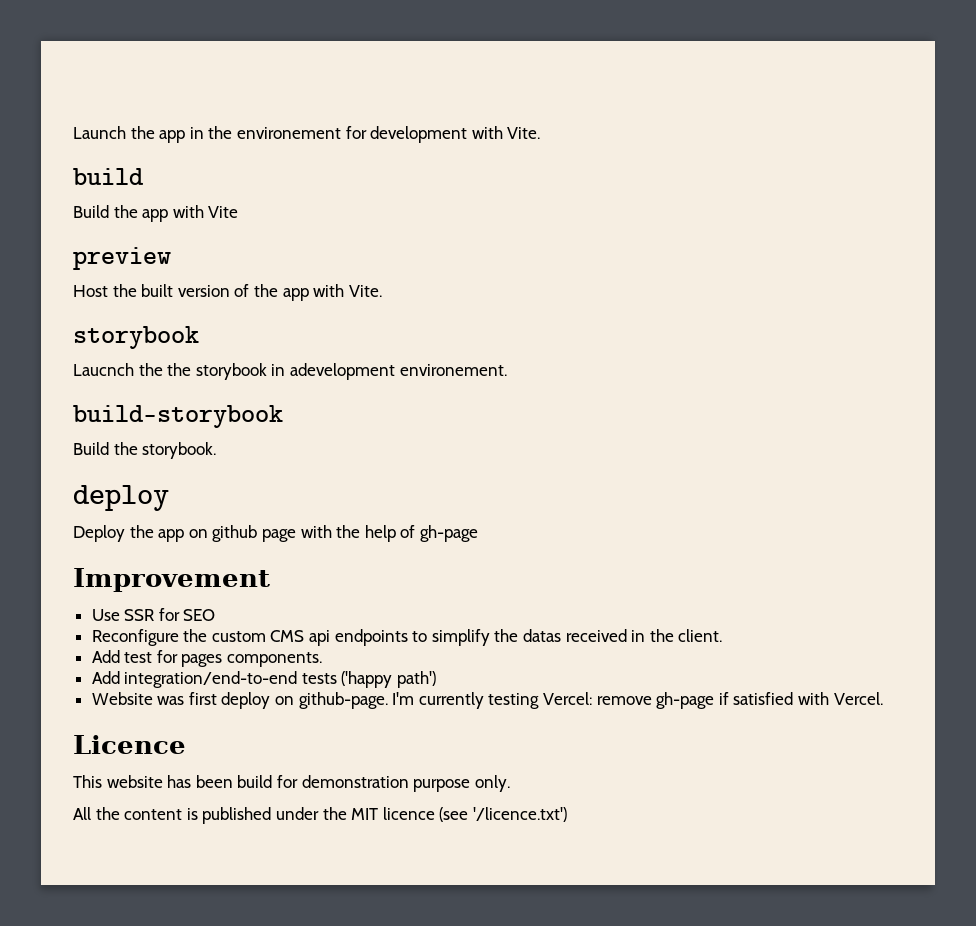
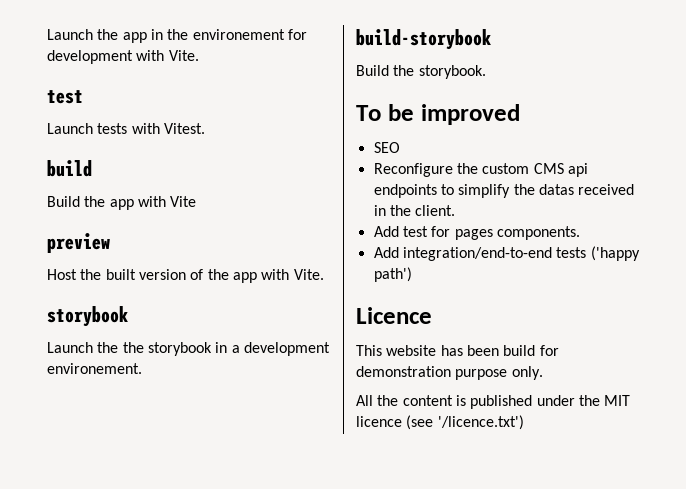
(541, 133) none -> [47,90,83,104] [47,123,205,134] // test // Launch tests with Vitest.
[73,363,134,376] Laucnch -> [47,342,93,353] Launch
[289,363,395,380] adevelopment -> [231,342,330,356] a development
[73,485,169,511] [73,525,478,542] [73,568,270,592] [91,608,180,621] deploy // Deploy the app on github page with the help of gh-page // Improvement // Use SSR for -> [356,104,520,125] To be improved //
[91,692,883,709] // Website was first deploy on github-page. I'm currently testing Vercel: remove gh-page if satisfied with Vercel. -> (412, 274) none

